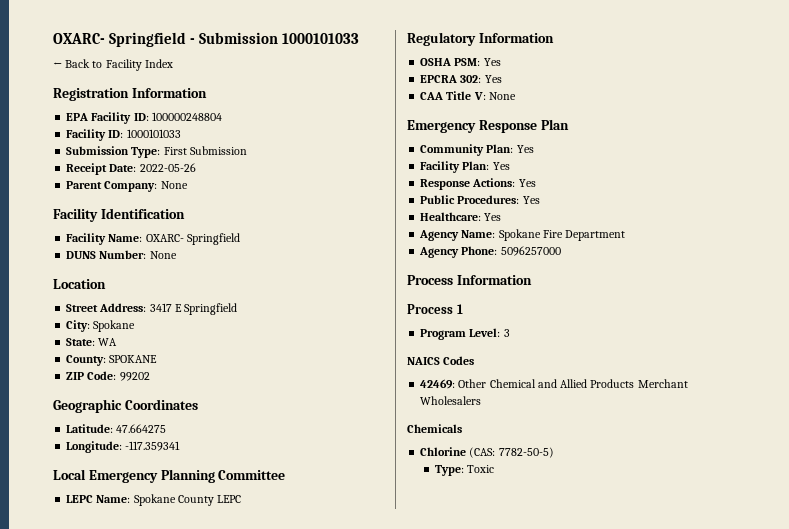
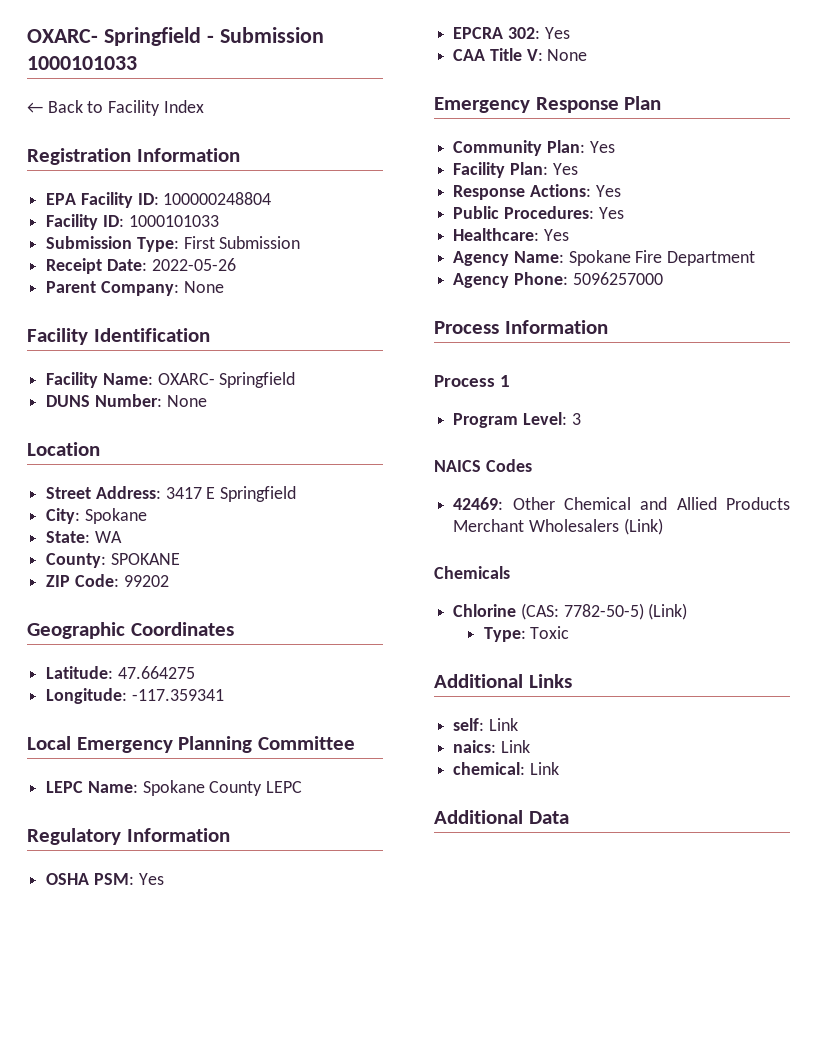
(482, 400) none -> [623,518,663,535] (Link)
(554, 452) none -> [648,603,688,620] (Link)
(495, 469) none -> [434,674,572,688] [453,718,518,731] [453,740,530,753] [453,762,559,775] [434,810,569,824] // Additional Links // self: Link // naics: Link // chemical: Link // Additional Data

